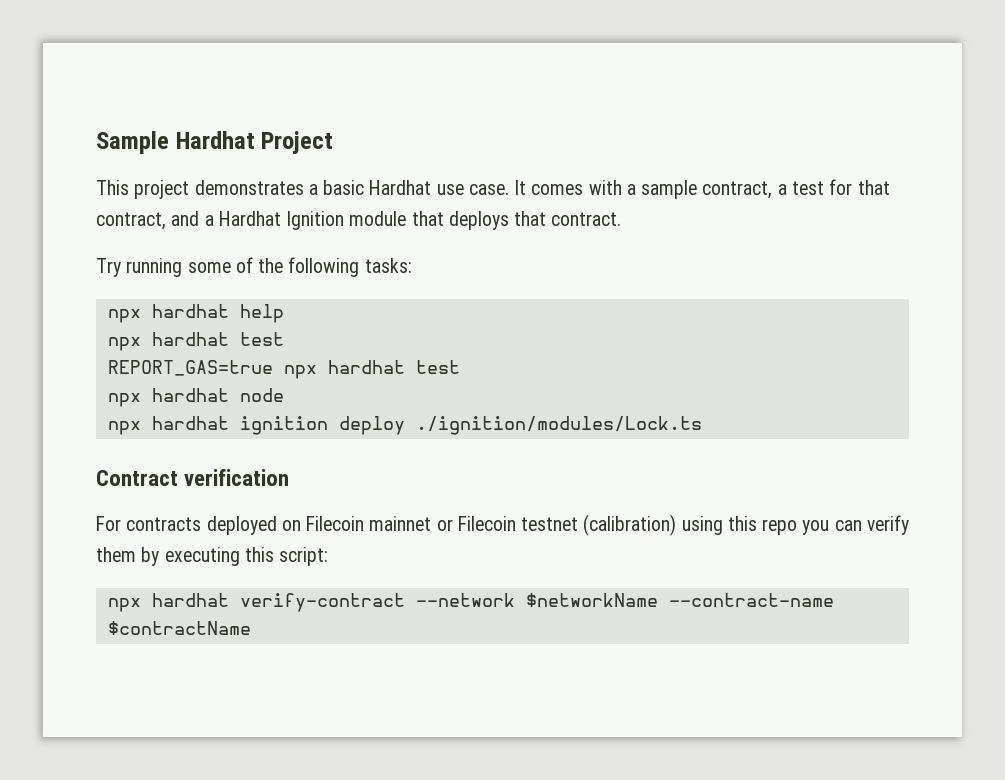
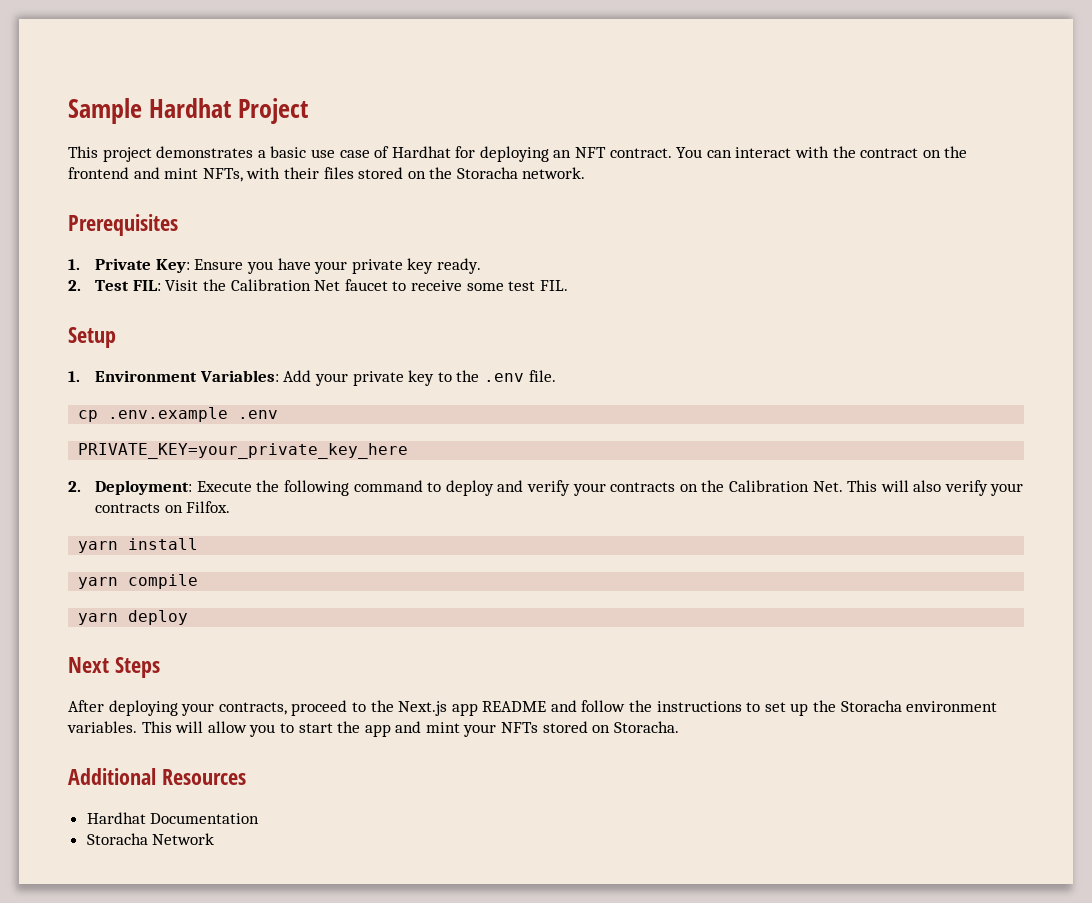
[369,179,890,199] [96,211,622,230] [96,257,412,277] [107,304,284,323] [107,332,284,351] [107,360,460,379] [107,388,284,407] [107,416,702,435] [96,469,290,486] [96,514,909,536] [96,547,329,566] [107,593,834,612] [107,621,251,635] Hardhat use case. It comes with a sample contract, a test for that contract, and a Hardhat Ignition module that deploys that contract. // Try running some of the following tasks: // npx hardhat help // npx hardhat test // REPORT_GAS=true npx hardhat test // npx hardhat node // npx hardhat ignition deploy ./ignition/modules/Lock.ts // Contract verification // For contracts deployed on Filecoin mainnet or Filecoin testnet (calibration) using this repo you can verify them by executing this script: // npx hardhat verify-contract --network $networkName --contract-name $contractName -> [310,146,968,162] [68,167,586,182] [68,214,178,236] [68,258,481,274] [68,279,568,291] [68,327,116,348] [68,370,556,386] [78,407,279,422] [78,443,409,459] [68,480,1024,496] [95,501,231,513] [78,538,199,553] [78,574,199,589] [78,610,189,625] [68,657,160,678] [68,700,998,716] [67,721,679,737] [68,768,246,785] [86,812,260,824] [86,833,215,845] use case of Hardhat for deploying an NFT contract. You can interact with the contract on the frontend and mint NFTs, with their files stored on the Storacha network. // Prerequisites // 1. Private Key: Ensure you have your private key ready. // 2. Test FIL: Visit the Calibration Net faucet to receive some test FIL. // Setup // 1. Environment Variables: Add your private key to the .env file. // cp .env.example .env // PRIVATE_KEY=your_private_key_here // 2. Deployment: Execute the following command to deploy and verify your contracts on the Calibration Net. This will also verify your contracts on Filfox. // yarn install // yarn compile // yarn deploy // Next Steps // After deploying your contracts, proceed to the Next.js app README and follow the instructions to set up the Storacha environment variables. This will allow you to start the app and mint your NFTs stored on Storacha. // Additional Resources // Hardhat Documentation // Storacha Network

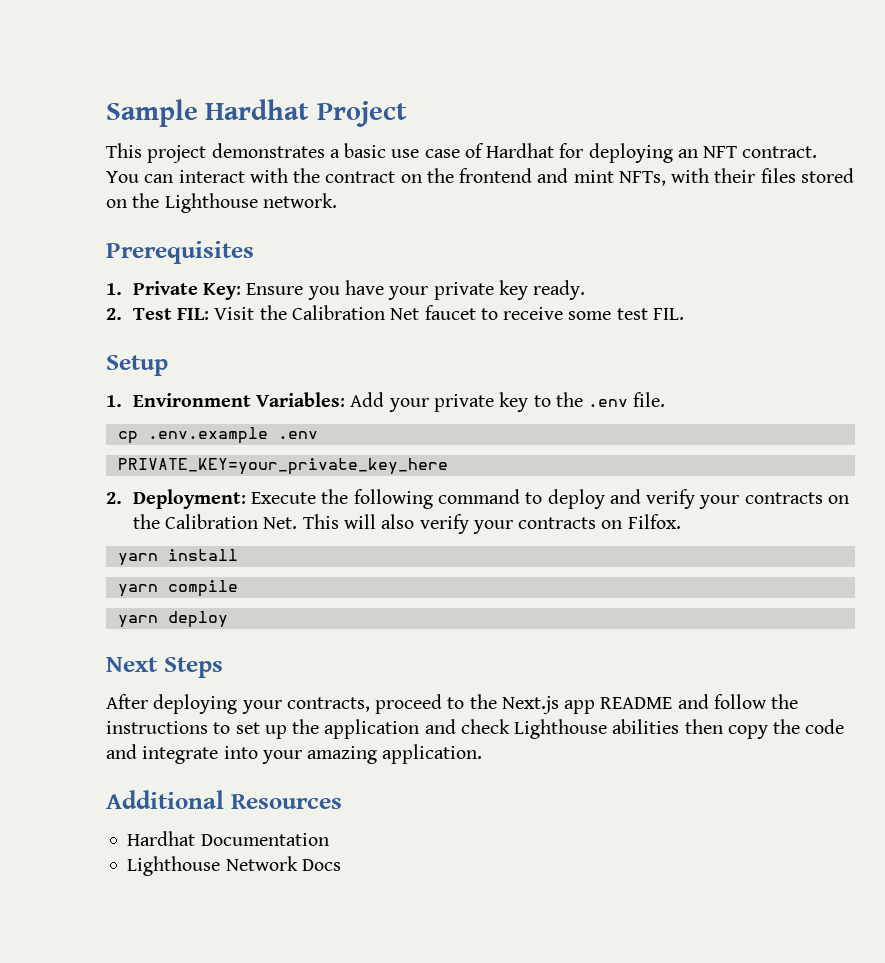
[456,167,518,179] Storacha -> [164,193,258,213] Lighthouse
[840,700,998,712] [67,721,679,737] Storacha environment variables. This will allow you to start the app and mint your NFTs stored on Storacha. -> [324,719,845,739] [106,744,483,764] application and check Lighthouse abilities then copy the code and integrate into your amazing application.
[86,833,215,845] Storacha Network -> [127,856,341,876] Lighthouse Network Docs

